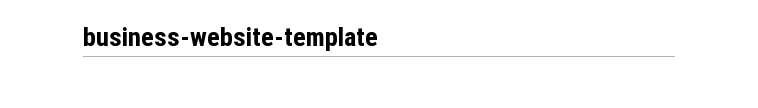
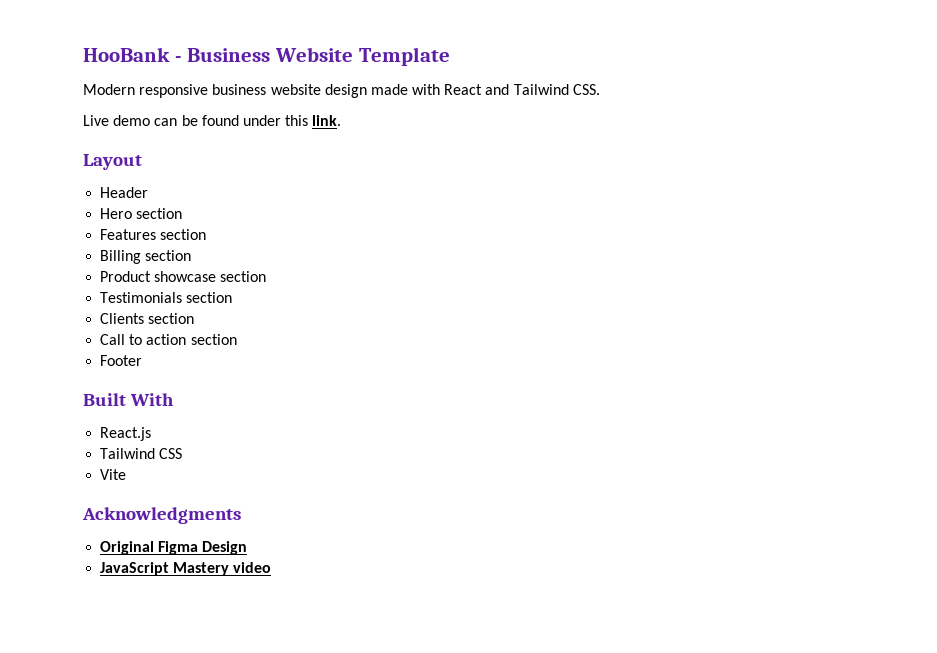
[83,27,378,51] business-website-template -> [83,47,450,66] [83,84,600,98] [83,115,342,126] [83,154,142,170] [100,187,149,198] [100,208,183,219] [100,229,207,240] [100,250,192,264] [100,271,267,282] [100,292,233,303] [100,313,195,324] [100,334,237,345] [100,355,143,366] [83,393,174,406] [100,427,152,441] [100,448,183,459] [100,469,127,480] [82,507,241,524] [100,541,248,555] [100,562,272,576] HooBank - Business Website Template // Modern responsive business website design made with React and Tailwind CSS. // Live demo can be found under this link. // Layout // Header // Hero section // Features section // Billing section // Product showcase section // Testimonials section // Clients section // Call to action section // Footer // Built With // React.js // Tailwind CSS // Vite // Acknowledgments // Original Figma Design // JavaScript Mastery video

